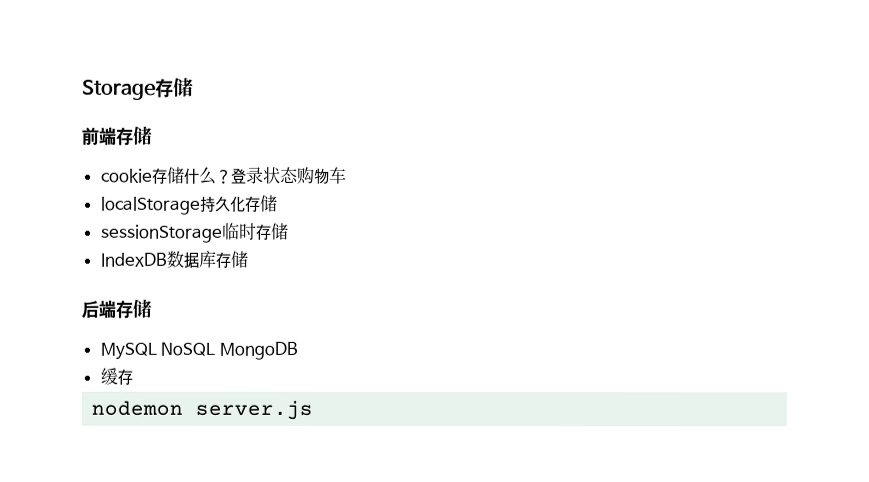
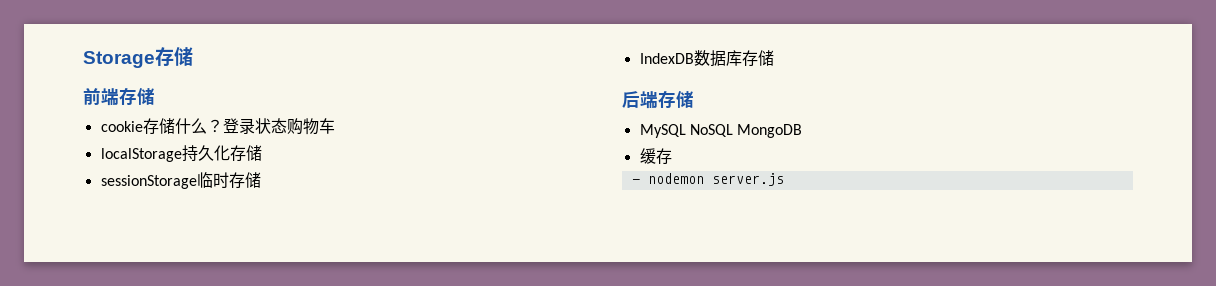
(133, 376) none -> [631,179,640,184] -

